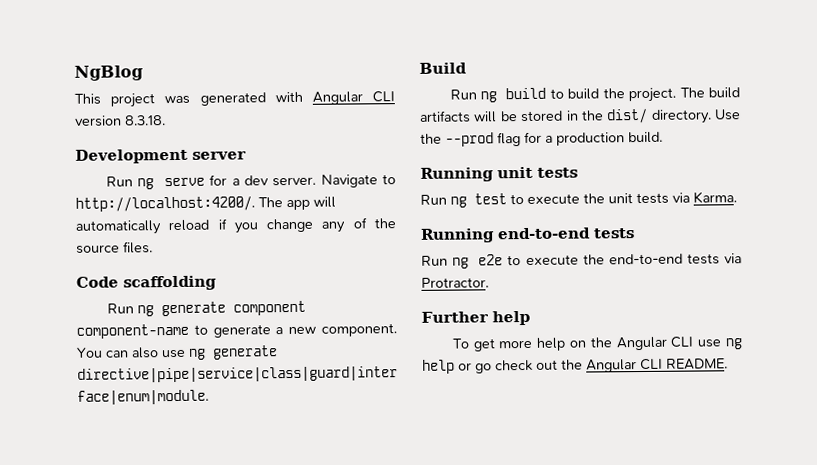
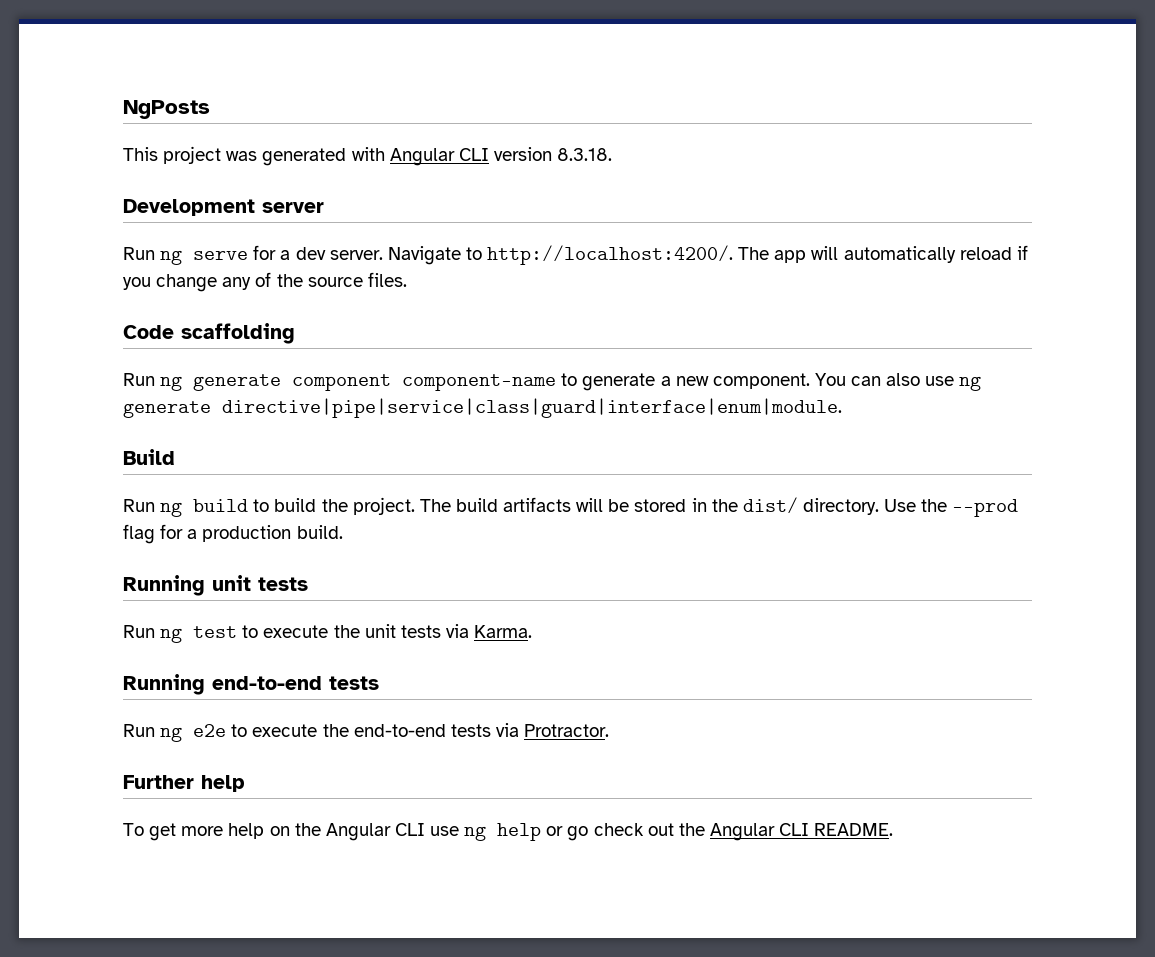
[74,65,143,81] NgBlog -> [123,100,210,119] NgPosts

